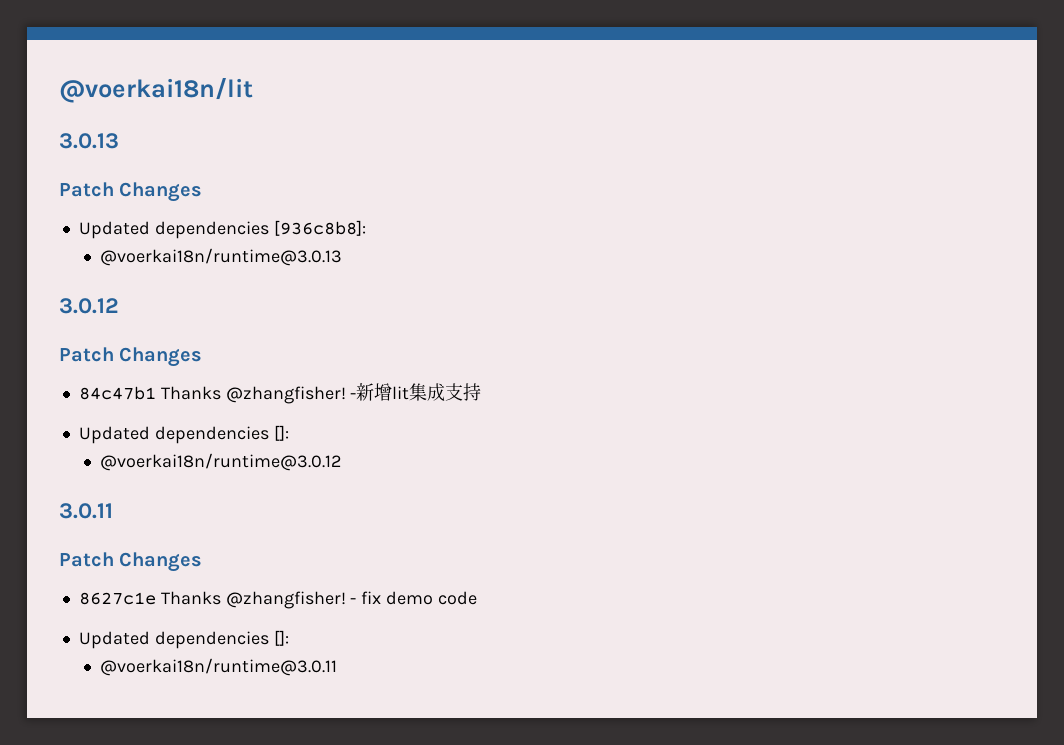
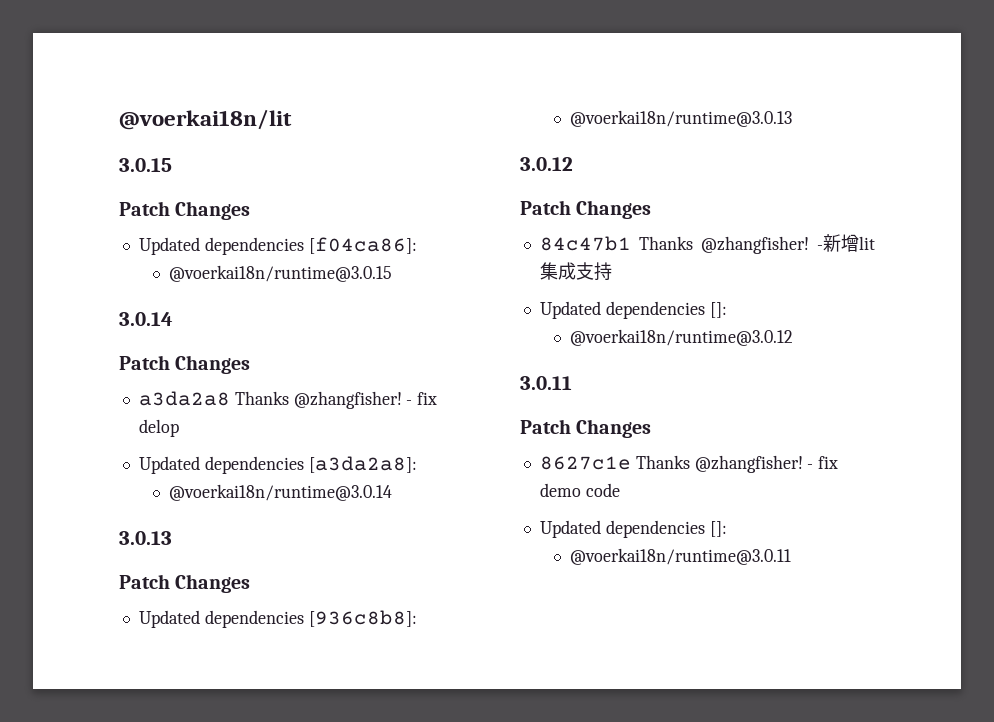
(253, 90) none -> [119,158,172,172] [119,201,251,220] [138,237,417,255] [169,265,393,282] [119,312,173,326] [119,355,251,374] [138,391,438,409] [138,419,179,437] [138,456,417,474] [169,484,393,501] // 3.0.15 // Patch Changes // Updated dependencies [f04ca86]: // @voerkai18n/runtime@3.0.15 // 3.0.14 // Patch Changes // a3da2a8 Thanks @zhangfisher! - fix delop // Updated dependencies [a3da2a8]: // @voerkai18n/runtime@3.0.14

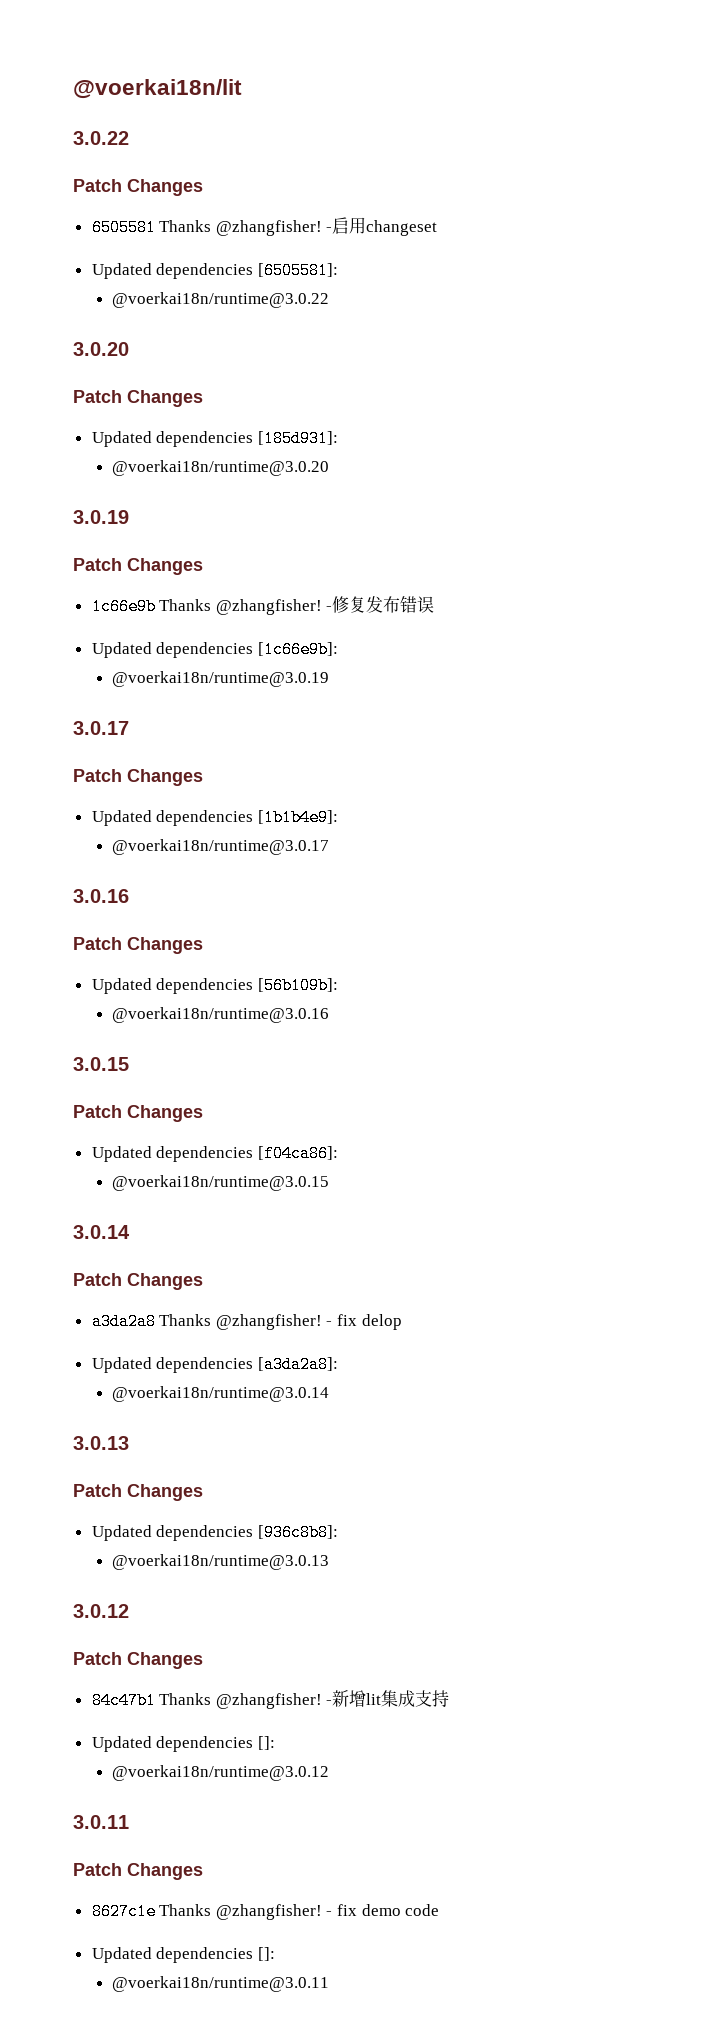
(292, 119) none -> [73,131,129,145] [73,179,203,196] [91,217,438,236] [91,262,338,279] [111,292,329,308] [73,342,129,356] [73,390,203,407] [91,430,338,447] [111,460,329,476] [73,510,129,524] [73,558,203,575] [91,596,435,615] [91,641,338,658] [111,671,329,687] [73,721,129,735] [73,769,203,786] [91,809,338,826] [111,839,329,855] [73,889,129,903] [73,937,203,954] [91,977,338,994] [111,1007,329,1023] // 3.0.22 // Patch Changes // 6505581 Thanks @zhangfisher! -启用changeset // Updated dependencies [6505581]: // @voerkai18n/runtime@3.0.22 // 3.0.20 // Patch Changes // Updated dependencies [185d931]: // @voerkai18n/runtime@3.0.20 // 3.0.19 // Patch Changes // 1c66e9b Thanks @zhangfisher! -修复发布错误 // Updated dependencies [1c66e9b]: // @voerkai18n/runtime@3.0.19 // 3.0.17 // Patch Changes // Updated dependencies [1b1b4e9]: // @voerkai18n/runtime@3.0.17 // 3.0.16 // Patch Changes // Updated dependencies [56b109b]: // @voerkai18n/runtime@3.0.16

